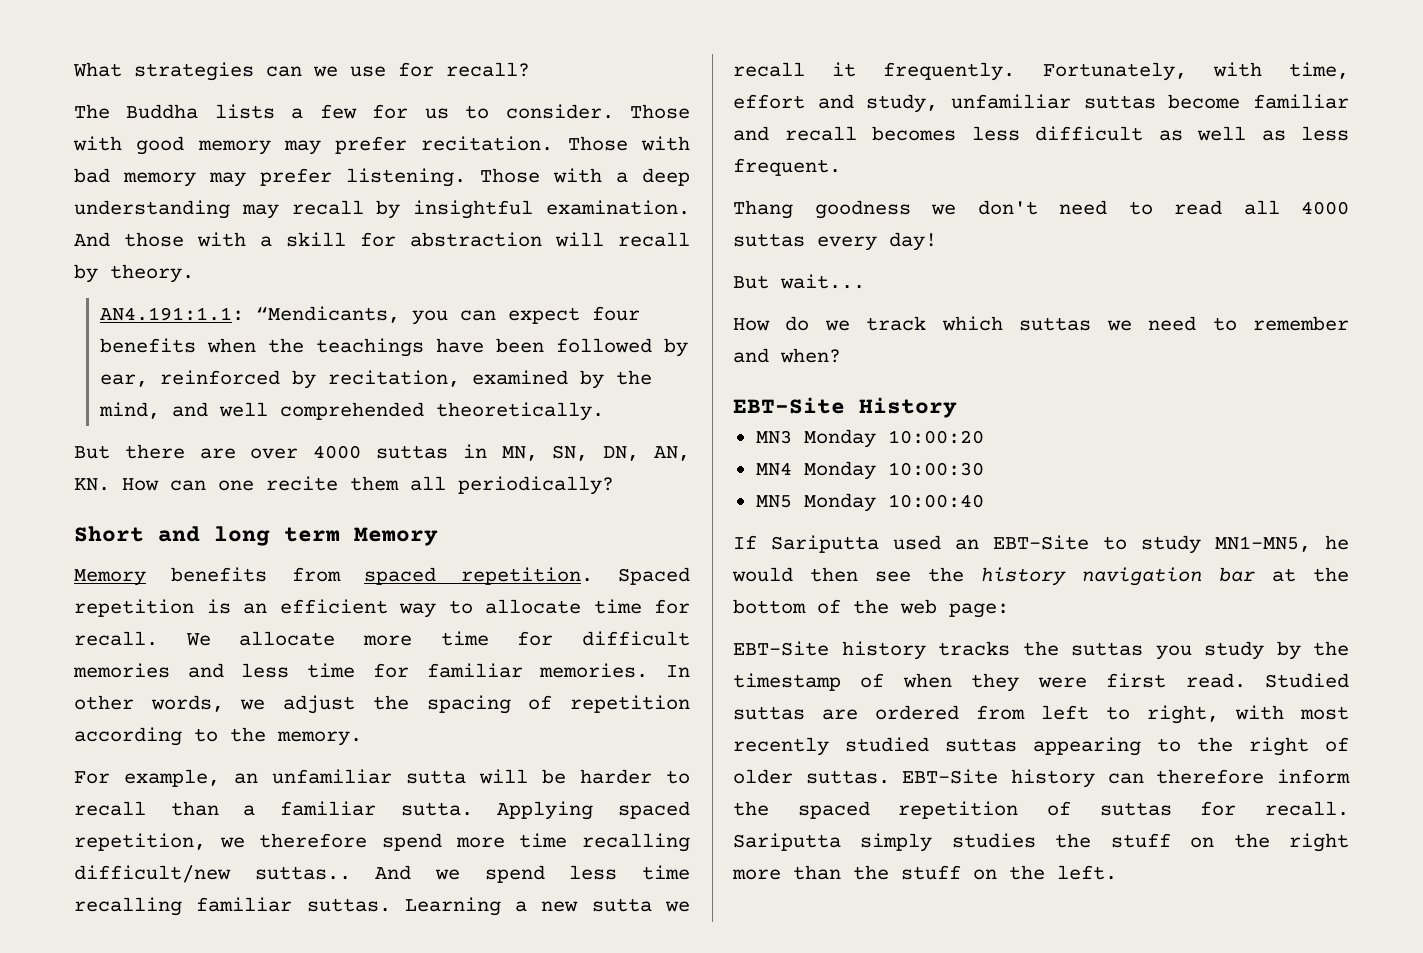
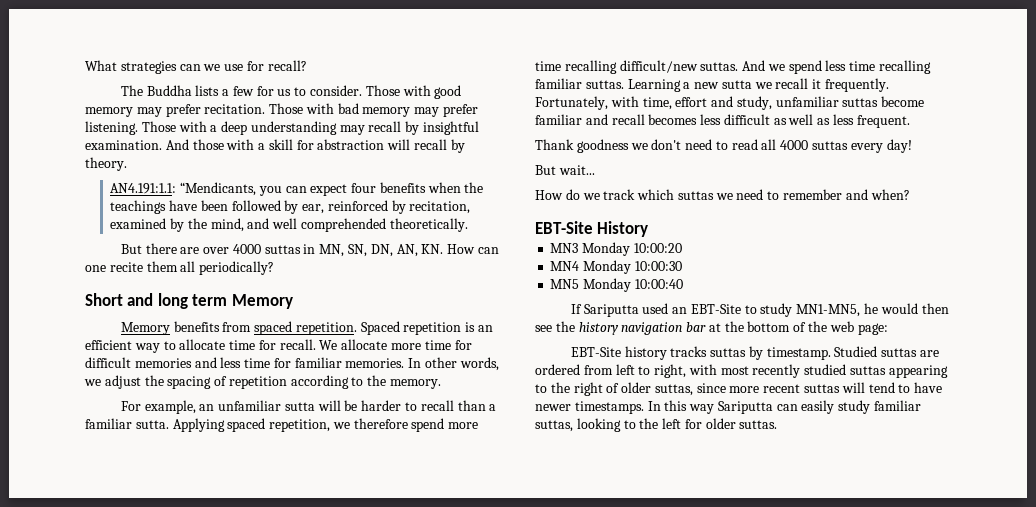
[254,866,351,880] suttas.. -> [700,62,739,71] suttas.
[733,200,793,219] Thang -> [535,139,574,150] Thank
[1022,641,1349,660] [733,673,1246,692] the suttas you study by the timestamp of when they were first read. -> [710,346,831,360] suttas by timestamp.
[805,769,1350,788] [733,801,1349,819] [733,833,1349,852] [732,865,1117,880] suttas. EBT-Site history can therefore inform the spaced repetition of suttas for recall. Sariputta simply studies the stuff on the right more than the stuff on the left. -> [654,382,943,396] [535,400,922,414] [535,418,778,432] suttas, since more recent suttas will tend to have newer timestamps. In this way Sariputta can easily study familiar suttas, looking to the left for older suttas.

